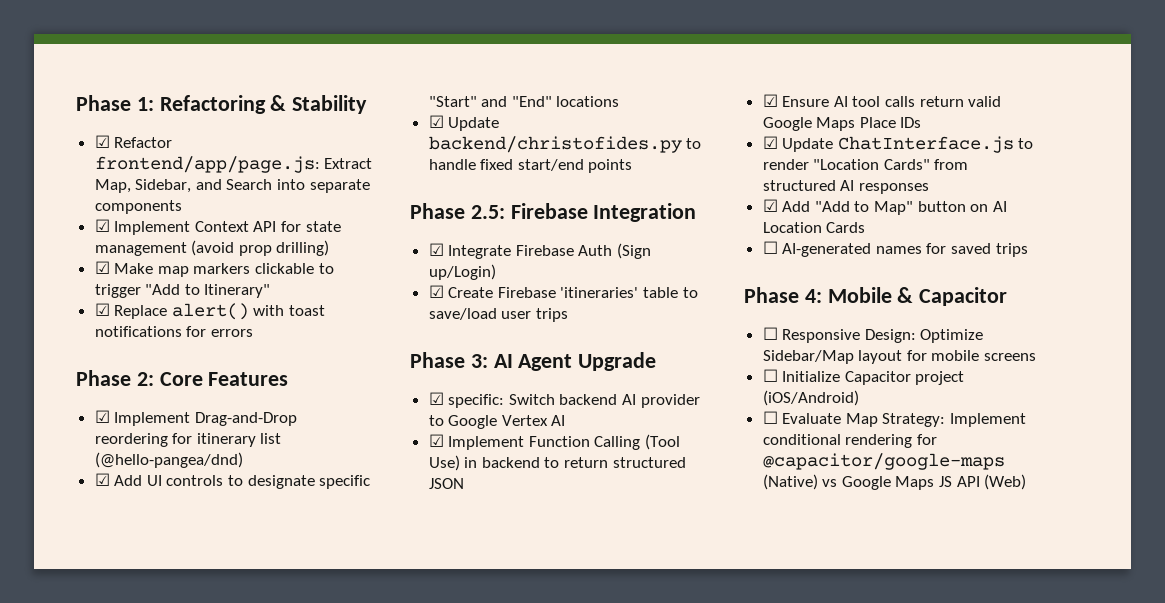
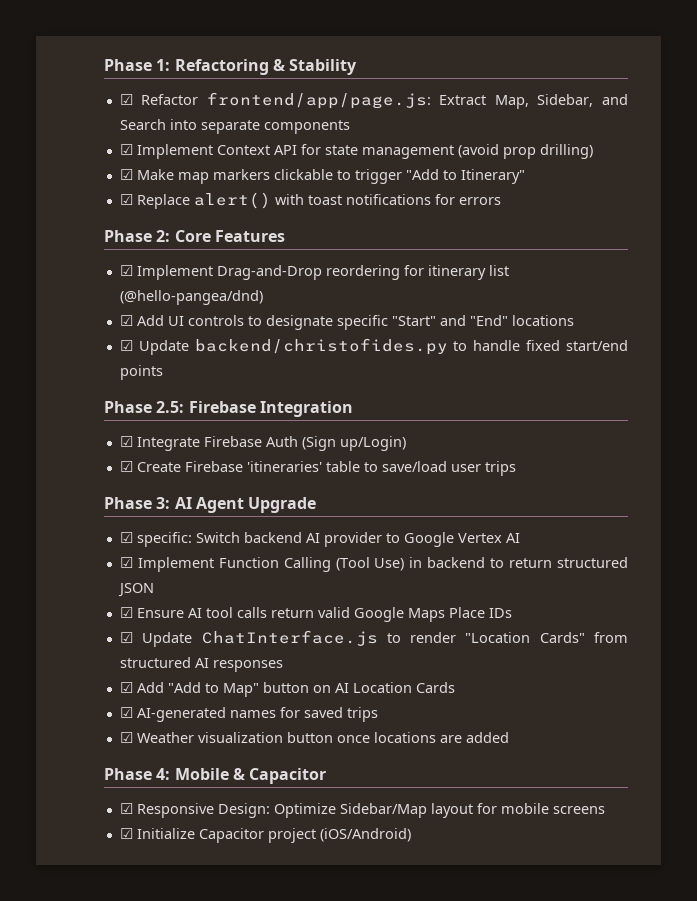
[762,241,778,254] ☐ -> [119,707,133,718] ☑
(1028, 250) none -> [119,732,509,743] // ☑ Weather visualization button once locations are added
[762,327,778,340] ☐ -> [119,803,133,814] ☑
[762,369,778,382] ☐ -> [119,828,133,839] ☑
[762,411,1027,427] [762,434,937,448] [762,453,1005,470] [762,474,1027,490] // ☐ Evaluate Map Strategy: Implement conditional rendering for @capacitor/google-maps (Native) vs Google Maps JS API (Web) -> (411, 835) none

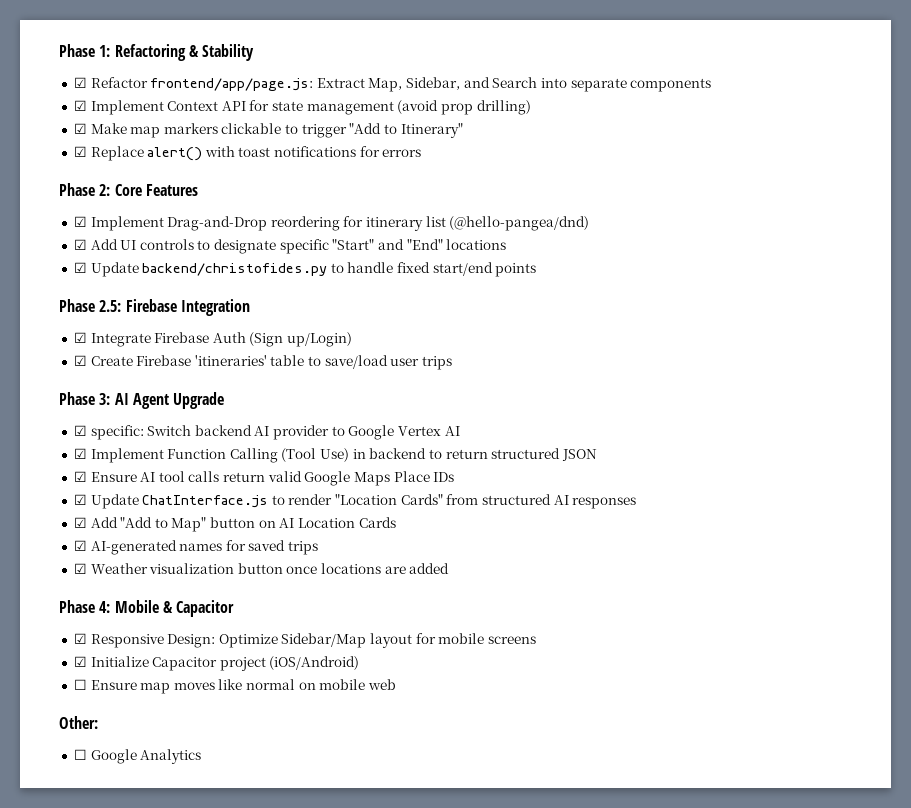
(411, 835) none -> [73,679,397,694] [59,716,98,729] [73,749,202,764] // ☐ Ensure map moves like normal on mobile web // Other: // ☐ Google Analytics

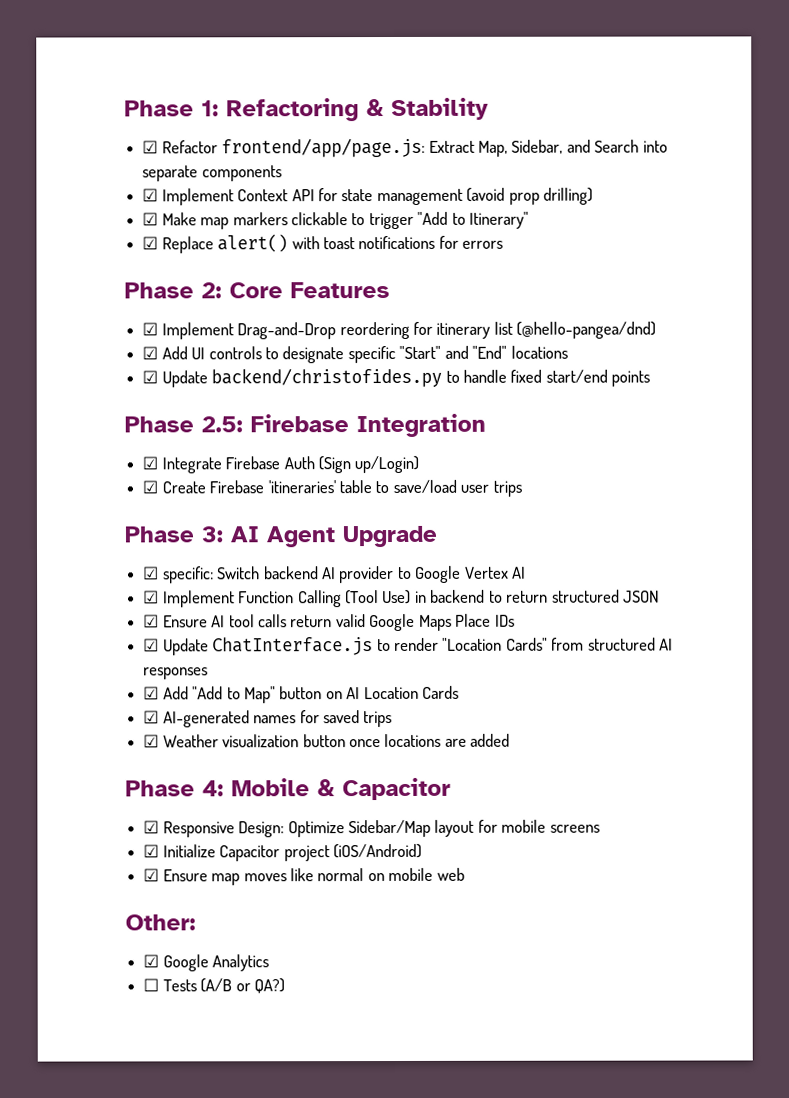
[73,679,87,690] ☐ -> [143,868,160,882] ☑
[73,749,87,760] ☐ -> [143,954,160,968] ☑
(202, 756) none -> [143,978,285,994] // ☐ Tests (A/B or QA?)

